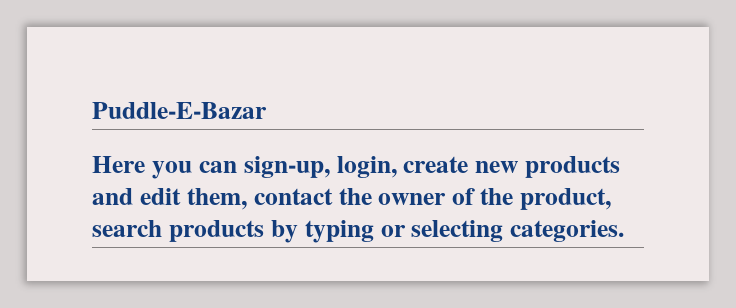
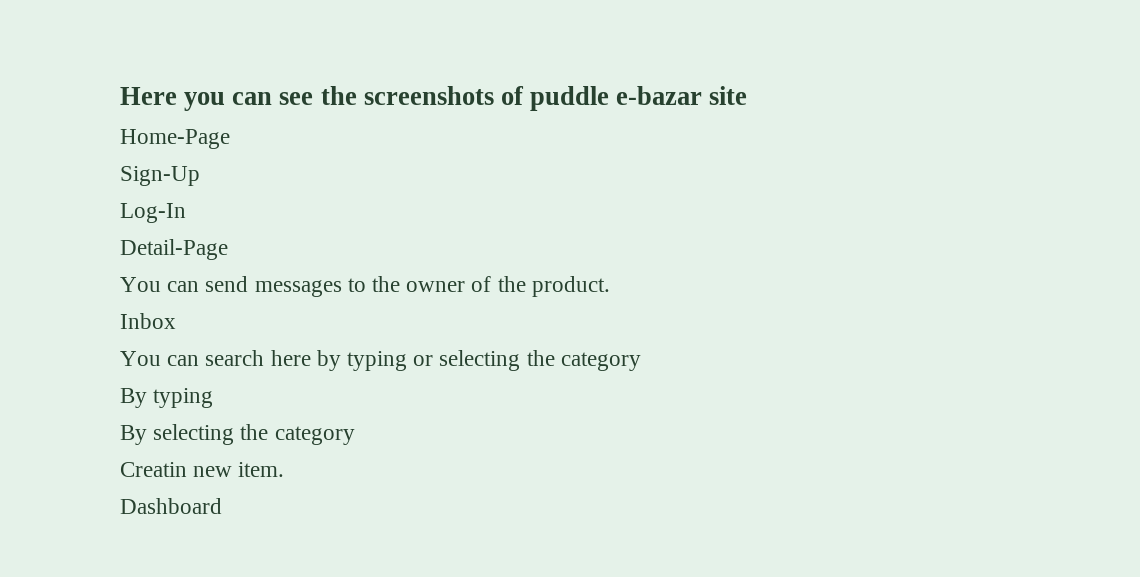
[92,102,267,119] Puddle-E-Bazar // -> (120, 96) none
[243,156,621,178] [92,188,612,210] [92,220,625,243] sign-up, login, create new products and edit them, contact the owner of the product, search products by typing or selecting categories. -> [279,86,748,111] [120,129,230,149] [120,166,200,186] [120,203,186,223] [120,239,228,260] [120,276,610,297] [120,313,176,329] [120,350,641,371] [120,388,214,408] [120,424,355,445] [120,462,285,477] [120,498,222,514] see the screenshots of puddle e-bazar site // Home-Page // Sign-Up // Log-In // Detail-Page // You can send messages to the owner of the product. // Inbox // You can search here by typing or selecting the category // By typing // By selecting the category // Creatin new item. // Dashboard

